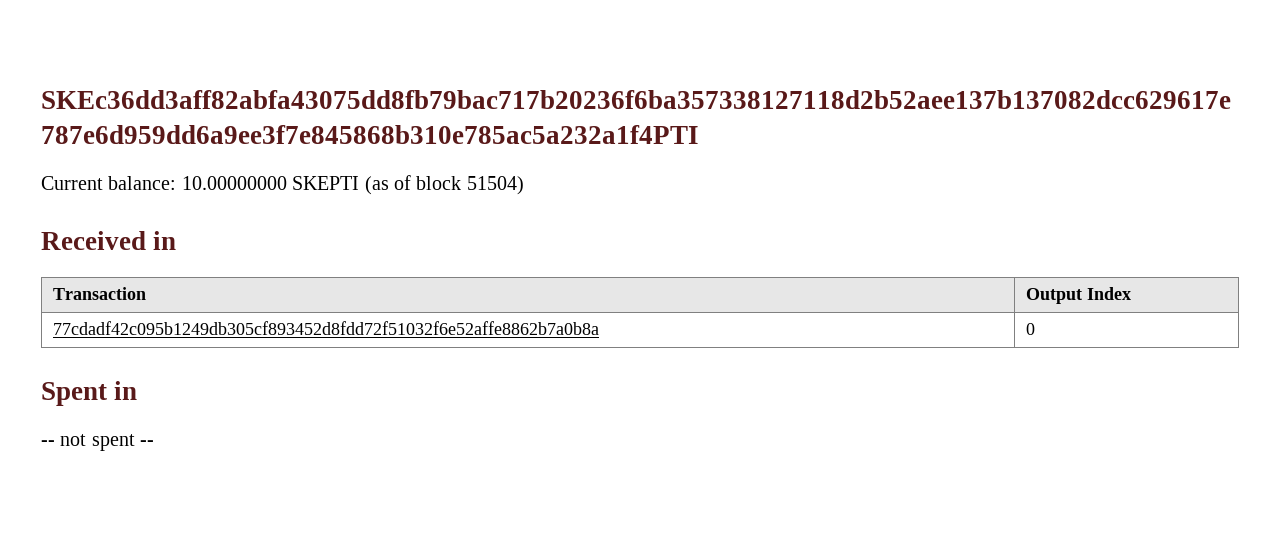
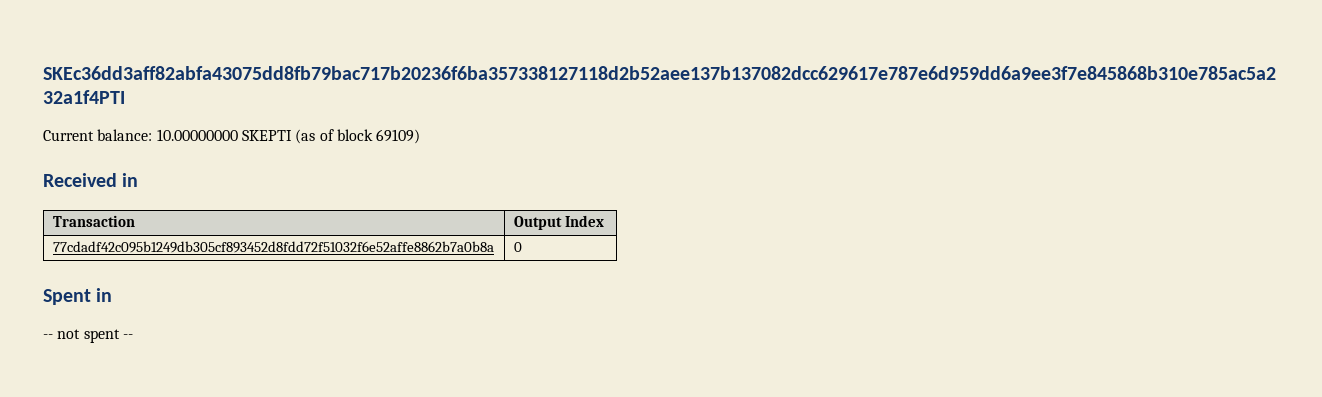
[466,176,524,195] 51504) -> [376,129,421,144] 69109)

